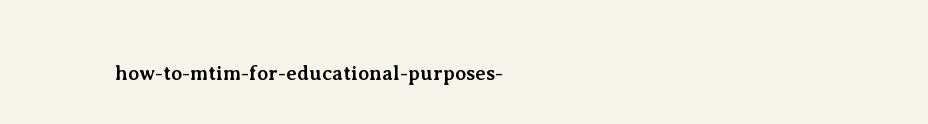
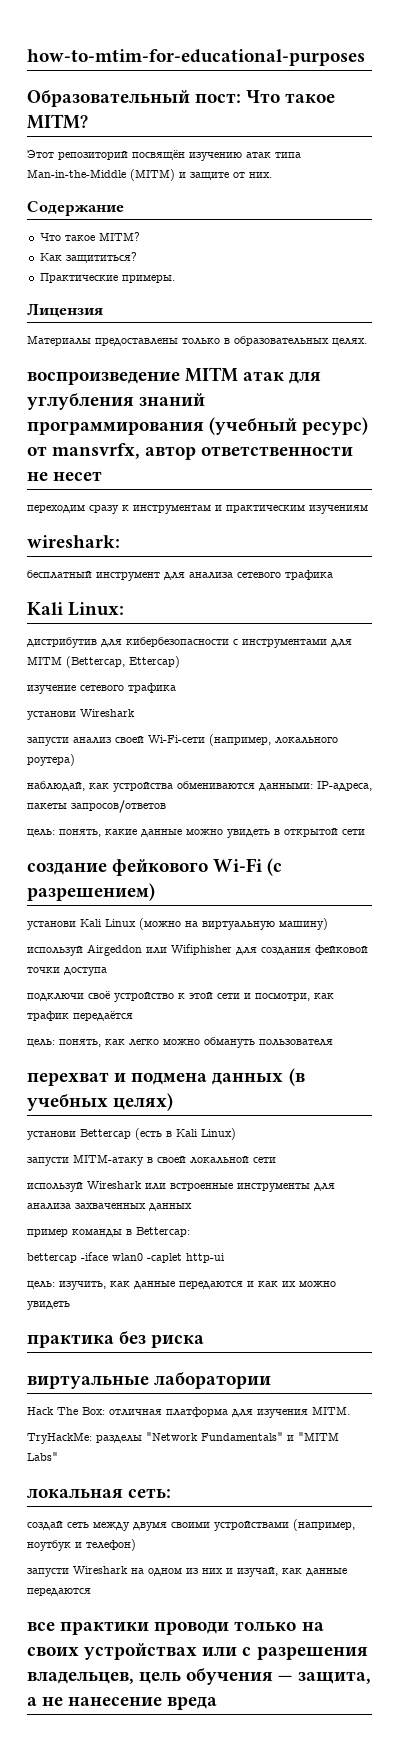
[115,65,503,85] how-to-mtim-for-educational-purposes- -> [27,49,365,66] [27,90,336,107] [27,114,88,129] [27,150,301,161] [27,169,272,181] [27,201,124,216] [39,232,140,241] [39,252,137,263] [39,273,175,283] [27,303,103,318] [27,335,367,346] [27,367,322,385] [27,393,206,410] [27,417,369,435] [27,443,354,460] [27,471,103,481] [27,504,368,514] [27,535,120,548] [27,570,333,581] [27,602,125,616] [27,637,352,648] [27,656,180,668] [27,683,176,694] [27,709,135,720] [27,734,338,746] [27,754,75,766] [27,781,372,792] [27,800,166,813] [27,828,365,838] [27,858,283,876] [27,883,155,901] [27,918,328,930] [27,944,368,956] [27,967,107,976] [27,991,334,1002] [27,1011,133,1021] [27,1037,333,1048] [27,1068,305,1086] [27,1093,174,1111] [27,1128,236,1140] [27,1154,276,1166] [27,1181,335,1192] [27,1203,192,1211] [27,1227,190,1237] [27,1252,225,1263] [27,1280,336,1290] [27,1301,70,1310] [27,1331,205,1348] [27,1372,272,1389] [27,1406,350,1418] [27,1432,339,1444] [27,1452,58,1461] [27,1488,172,1498] [27,1519,355,1531] [27,1539,136,1551] [27,1566,347,1577] [27,1588,91,1596] [27,1621,324,1635] [27,1643,368,1660] [27,1668,371,1685] [27,1696,218,1710] how-to-mtim-for-educational-purposes // Образовательный пост: Что такое MITM? // Этот репозиторий посвящён изучению атак типа Man-in-the-Middle (MITM) и защите от них. // Содержание // Что такое MITM? // Как защититься? // Практические примеры. // Лицензия // Материалы предоставлены только в образовательных целях. // воспроизведение MITM атак для углубления знаний программирования (учебный ресурс) от mansvrfx, автор ответственности не несет // переходим сразу к инструментам и практическим изучениям // wireshark: // бесплатный инструмент для анализа сетевого трафика // Kali Linux: // дистрибутив для кибербезопасности с инструментами для MITM (Bettercap, Ettercap) // изучение сетевого трафика // установи Wireshark // запусти анализ своей Wi-Fi-сети (например, локального роутера) // наблюдай, как устройства обмениваются данными: IP-адреса, пакеты запросов/ответов // цель: понять, какие данные можно увидеть в открытой сети // создание фейкового Wi-Fi (с разрешением) // установи Kali Linux (можно на виртуальную машину) // используй Airgeddon или Wifiphisher для создания фейковой точки доступа // подключи своё устройство к этой сети и посмотри, как трафик передаётся // цель: понять, как легко можно обмануть пользователя // перехват и подмена данных (в учебных целях) // установи Bettercap (есть в Kali Linux) // запусти MITM-атаку в своей локальной сети // используй Wireshark или встроенные инструменты для анализа захваченных данных // пример команды в Bettercap: // bettercap -iface wlan0 -caplet http-ui // цель: изучить, как данные передаются и как их можно увидеть // практика без риска // виртуальные лаборатории // Hack The Box: отличная платформа для изучения MITM. // TryHackMe: разделы "Network Fundamentals" и "MITM Labs" // локальная сеть: // создай сеть между двумя своими устройствами (например, ноутбук и телефон) // запусти Wireshark на одном из них и изучай, как данные передаются // все практики проводи только на своих устройствах или с разрешения владельцев, цель обучения — защита, а не нанесение вреда

